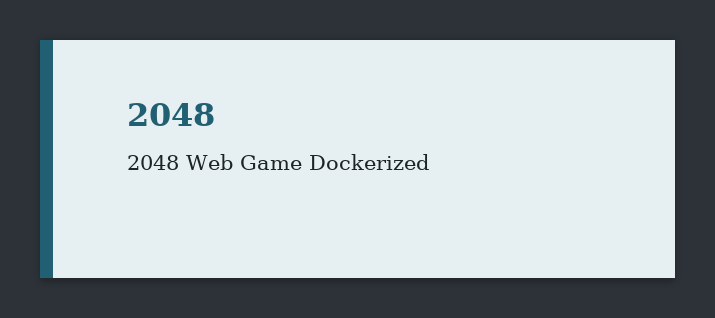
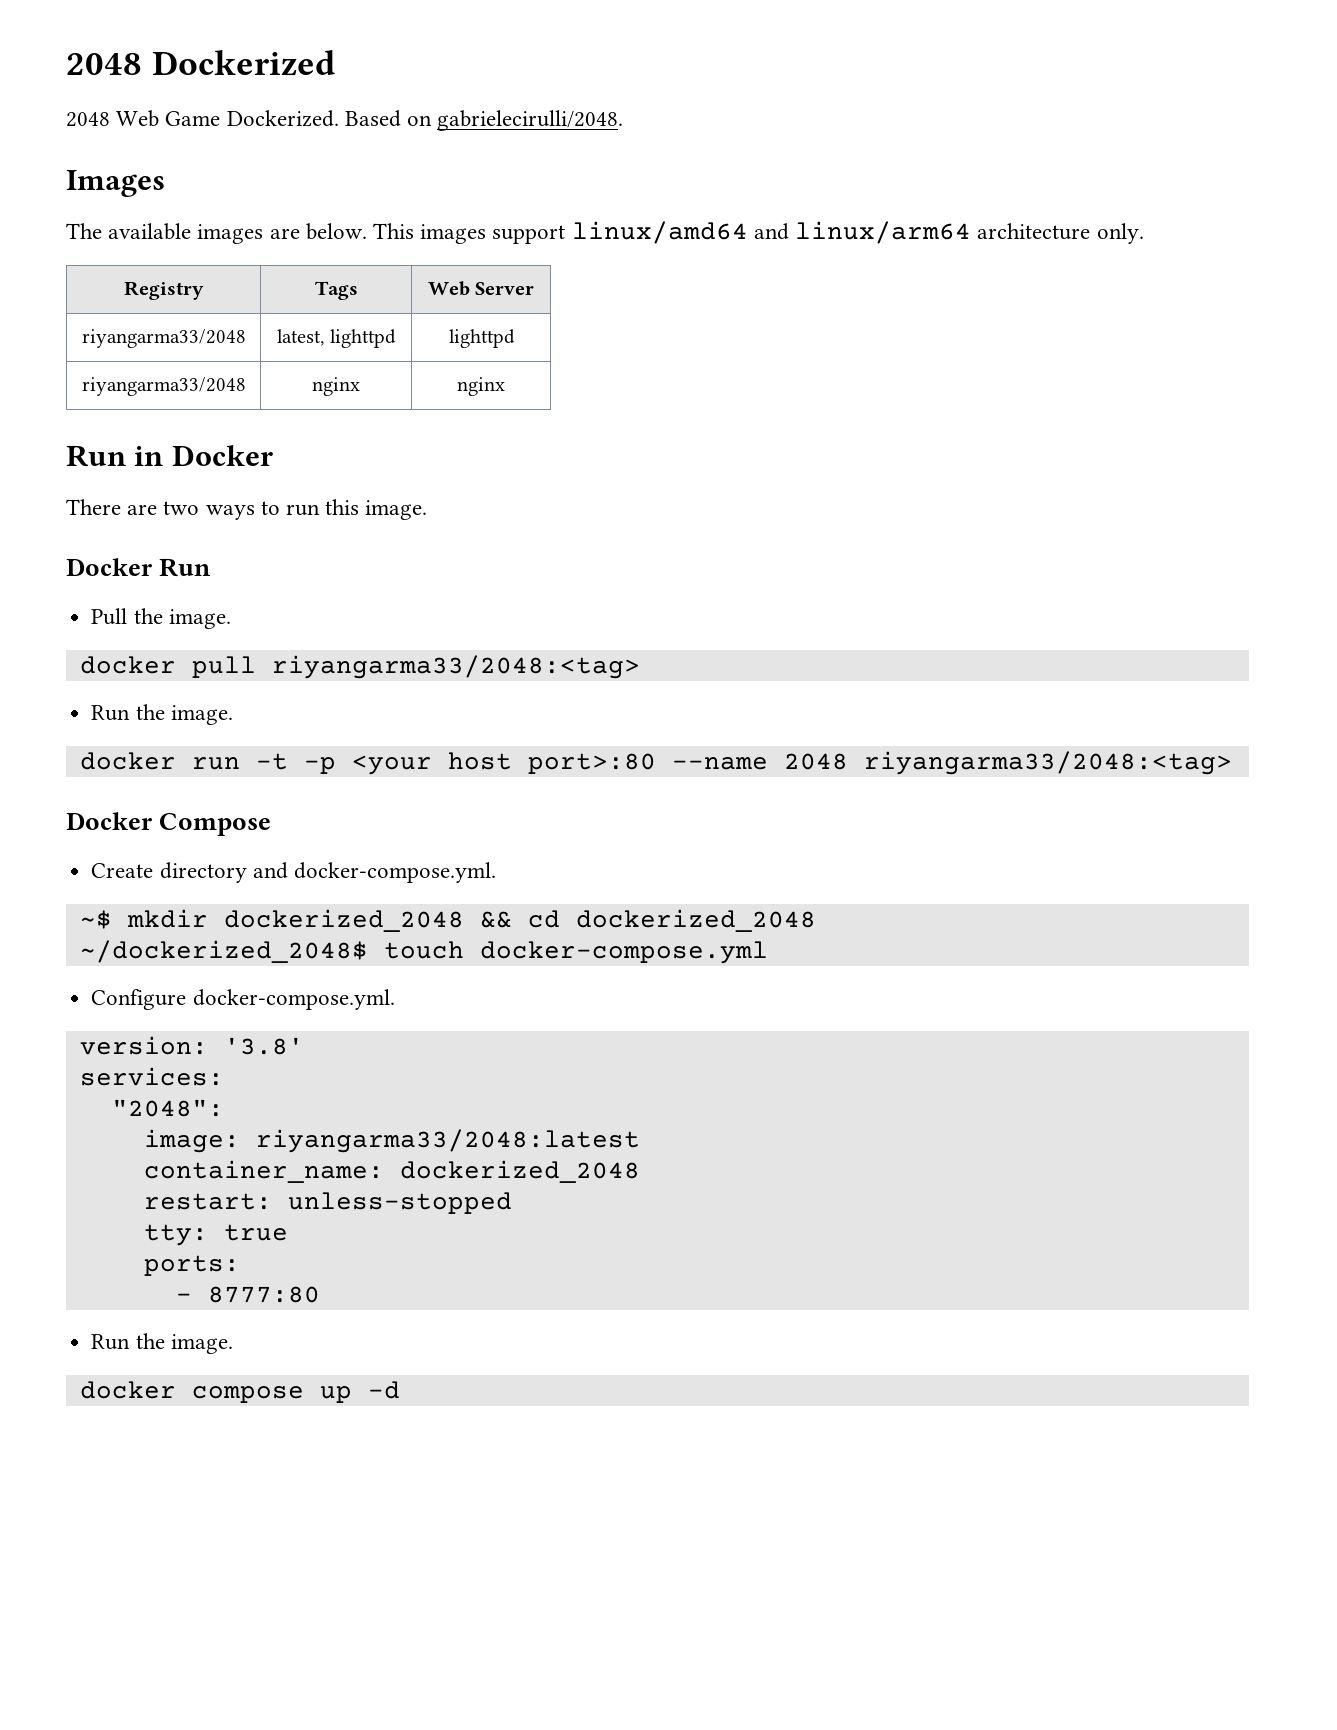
[127,103,215,126] 2048 -> [66,50,335,76] 2048 Dockerized
[308,154,429,170] Dockerized -> [226,110,624,131] [66,170,165,197] [66,221,1144,244] [124,281,204,300] [314,281,358,300] [427,281,535,296] [81,329,246,348] [276,329,397,348] [448,329,515,348] [81,377,246,396] [312,377,360,396] [457,377,505,396] [66,445,273,467] [66,499,428,520] [66,558,212,577] [91,608,231,629] [79,655,640,679] [91,704,233,725] [79,751,1232,775] [66,812,272,836] [91,862,496,883] [79,909,816,932] [79,940,768,964] [91,989,395,1010] [79,1036,304,1055] [79,1067,224,1086] [111,1099,224,1117] [143,1129,640,1153] [143,1160,640,1183] [143,1192,512,1214] [143,1224,288,1246] [143,1255,240,1276] [175,1286,320,1303] [91,1333,233,1354] [79,1381,400,1403] Dockerized. Based on gabrielecirulli/2048. // Images // The available images are below. This images support linux/amd64 and linux/arm64 architecture only. // Registry | Tags | Web Server // riyangarma33/2048 | latest, lighttpd | lighttpd // riyangarma33/2048 | nginx | nginx // Run in Docker // There are two ways to run this image. // Docker Run // Pull the image. // docker pull riyangarma33/2048:<tag> // Run the image. // docker run -t -p <your host port>:80 --name 2048 riyangarma33/2048:<tag> // Docker Compose // Create directory and docker-compose.yml. // ~$ mkdir dockerized_2048 && cd dockerized_2048 // ~/dockerized_2048$ touch docker-compose.yml // Configure docker-compose.yml. // version: '3.8' // services: // "2048": // image: riyangarma33/2048:latest // container_name: dockerized_2048 // restart: unless-stopped // tty: true // ports: // - 8777:80 // Run the image. // docker compose up -d

